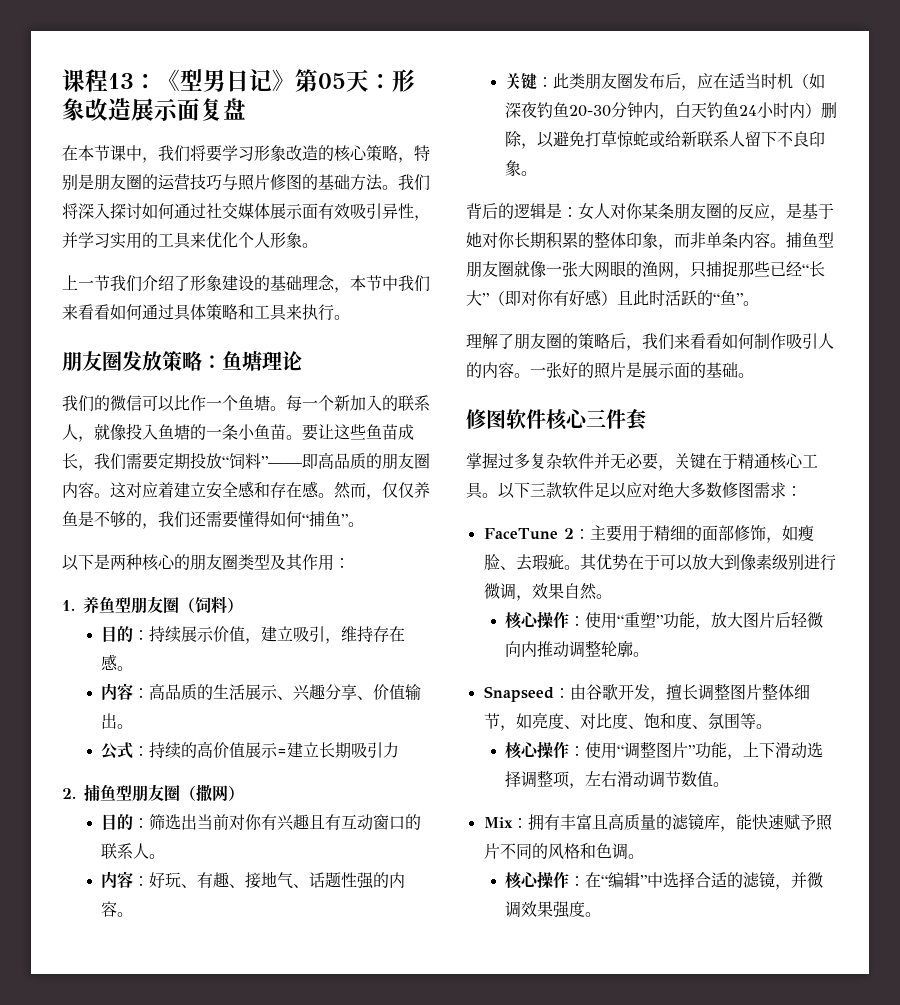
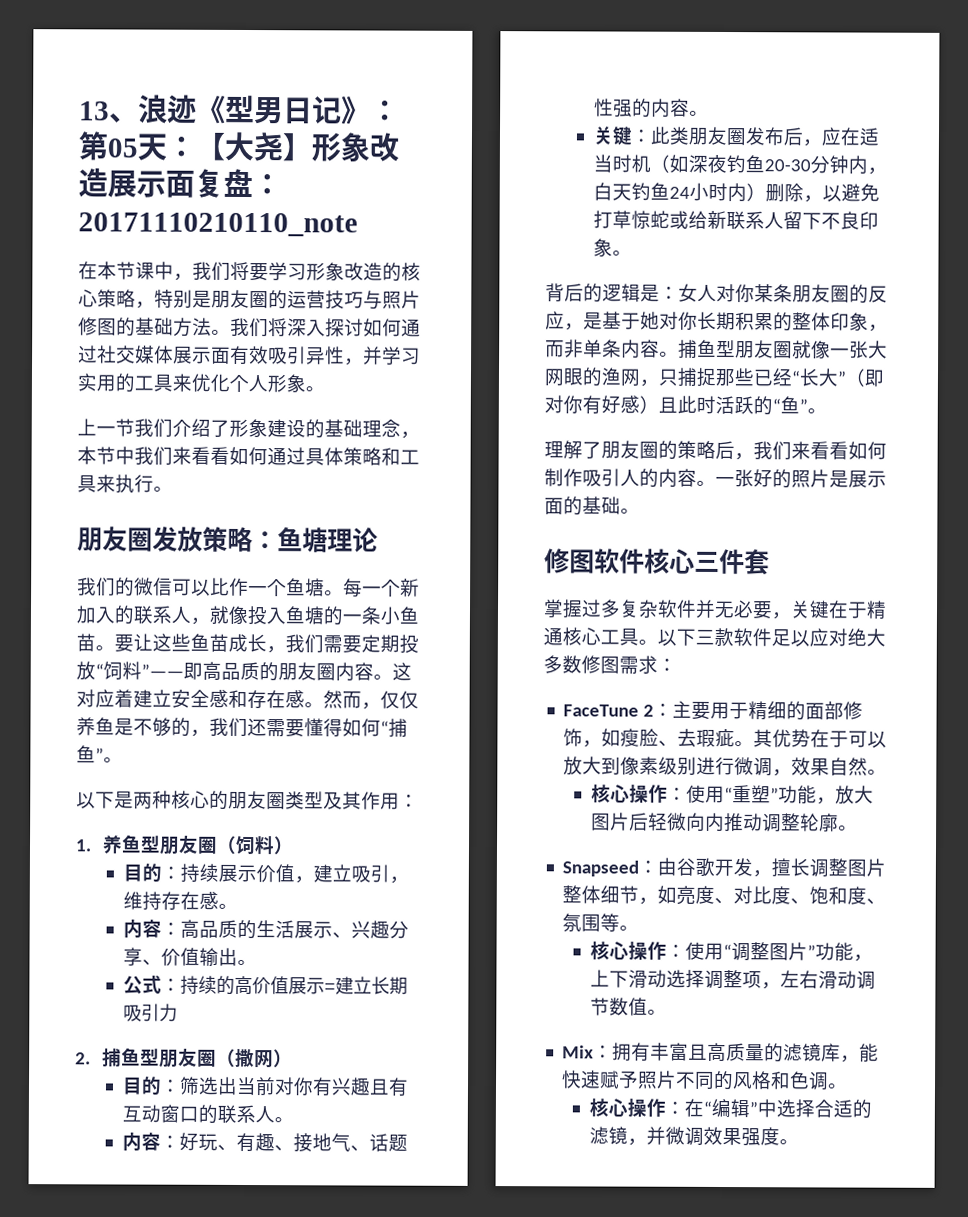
[62,69,157,92] 课程13： -> [79,94,197,124] 13、浪迹
(295, 80) none -> [370,100,400,122] ：
(392, 81) none -> [195,131,312,162] 【大尧】
(246, 109) none -> [252,174,282,196] [78,212,358,237] ：20171110210110_note

